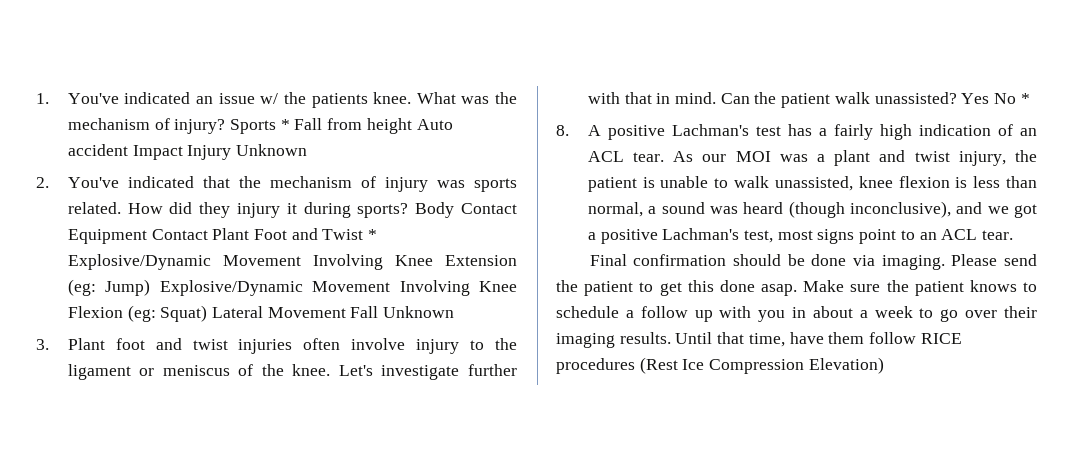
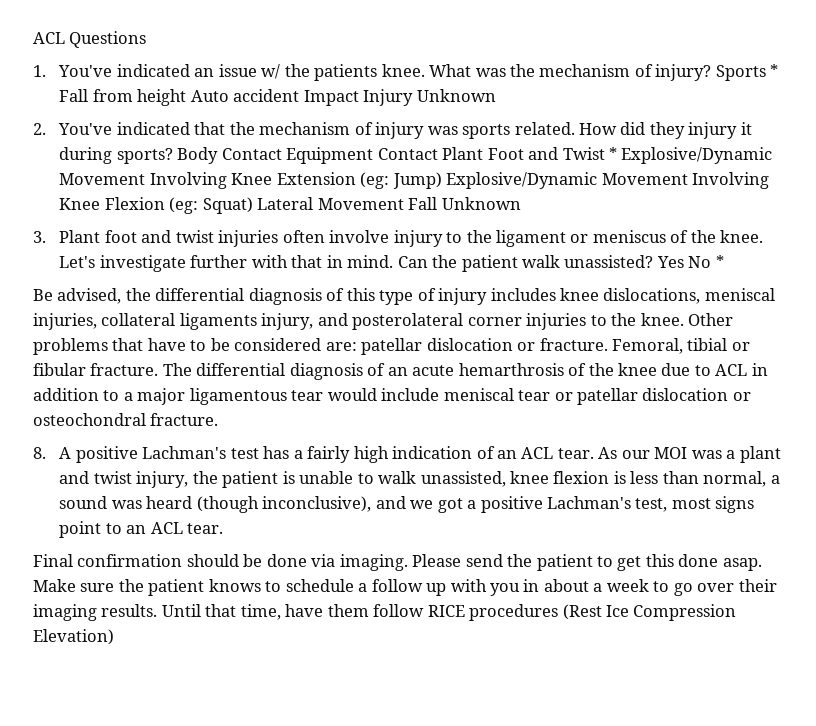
(36, 98) none -> [33,31,147,48] ACL Questions //
(1030, 98) none -> [33,288,775,305] [33,313,734,330] [33,338,750,355] [33,363,768,380] [33,388,751,405] [33,413,219,426] // Be advised, the differential diagnosis of this type of injury includes knee dislocations, meniscal injuries, collateral ligaments injury, and posterolateral corner injuries to the knee. Other problems that have to be considered are: patellar dislocation or fracture. Femoral, tibial or fibular fracture. The differential diagnosis of an acute hemarthrosis of the knee due to ACL in addition to a major ligamentous tear would include meniscal tear or patellar dislocation or osteochondral fracture.

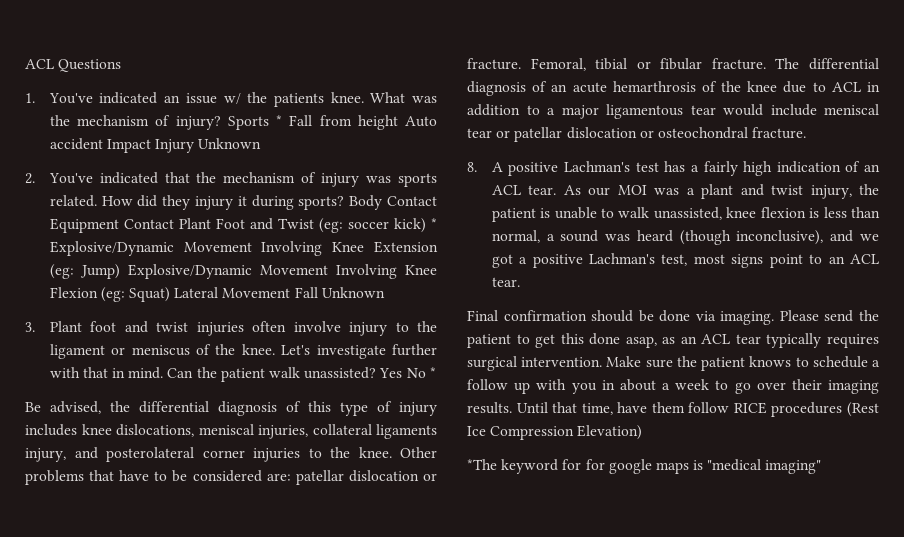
(605, 153) none -> [318,218,426,233] (eg: soccer kick)
[722,558,762,571] asap. -> [625,333,879,348] [467,356,603,371] asap, as an ACL tear typically requires surgical intervention.
(114, 637) none -> [467,459,822,474] // *The keyword for for google maps is "medical imaging"

